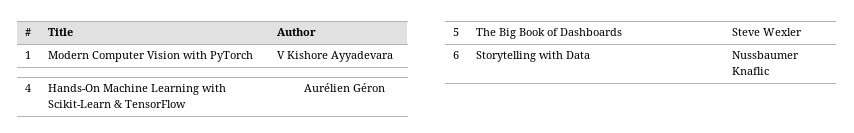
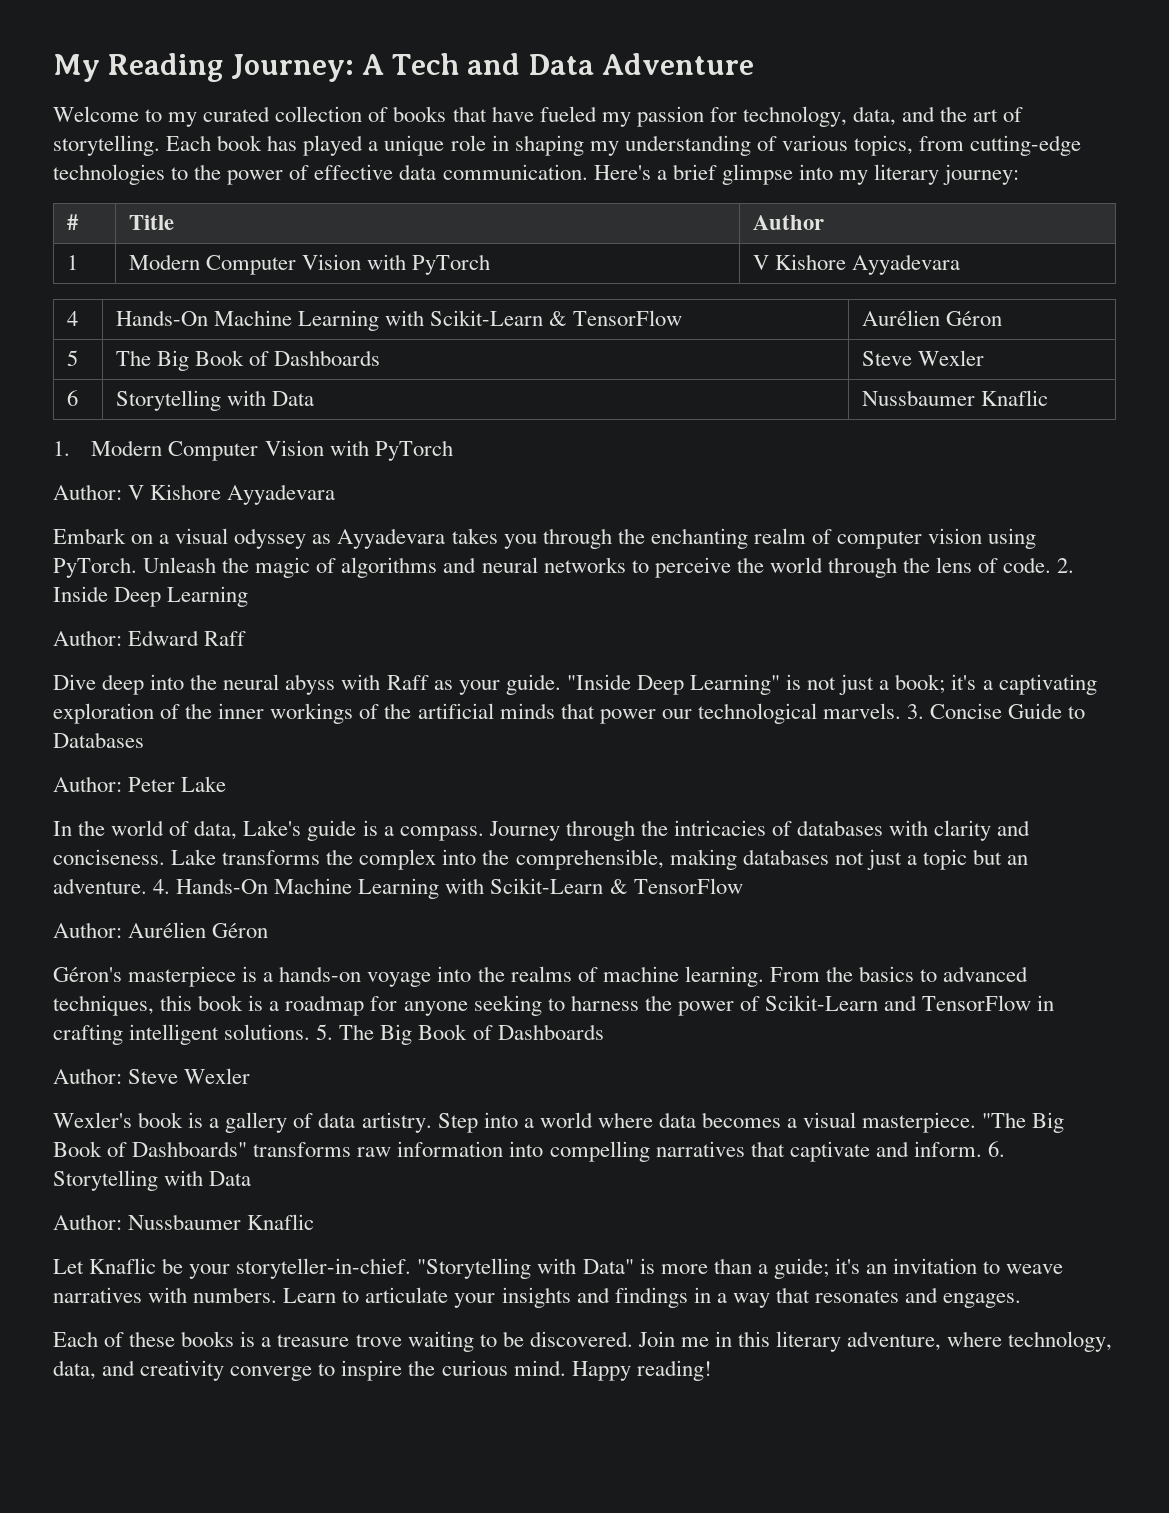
(25, 32) none -> [53,53,754,82] [53,106,1024,127] [53,135,1082,156] [53,164,1020,185] My Reading Journey: A Tech and Data Adventure // Welcome to my curated collection of books that have fueled my passion for technology, data, and the art of storytelling. Each book has played a unique role in shaping my understanding of various topics, from cutting-edge technologies to the power of effective data communication. Here's a brief glimpse into my literary journey: //
(770, 71) none -> [53,440,453,461] [53,484,336,505] [53,528,1037,549] [53,557,1075,578] [53,586,249,607] [53,630,247,646] [53,674,1097,695] [53,703,1086,724] [53,732,144,748] [53,776,227,792] [53,820,1031,841] [53,849,1029,870] [53,878,743,899] [53,922,269,938] [53,966,1029,987] [53,995,1055,1016] [53,1024,604,1045] [53,1068,251,1084] [53,1112,1065,1133] [53,1141,1005,1162] [53,1170,252,1191] [53,1214,315,1230] [53,1258,1064,1279] [53,1287,1022,1308] [53,1331,1113,1352] [53,1360,712,1381] // 1. Modern Computer Vision with PyTorch // Author: V Kishore Ayyadevara // Embark on a visual odyssey as Ayyadevara takes you through the enchanting realm of computer vision using PyTorch. Unleash the magic of algorithms and neural networks to perceive the world through the lens of code. 2. Inside Deep Learning // Author: Edward Raff // Dive deep into the neural abyss with Raff as your guide. "Inside Deep Learning" is not just a book; it's a captivating exploration of the inner workings of the artificial minds that power our technological marvels. 3. Concise Guide to Databases // Author: Peter Lake // In the world of data, Lake's guide is a compass. Journey through the intricacies of databases with clarity and conciseness. Lake transforms the complex into the comprehensible, making databases not just a topic but an adventure. 4. Hands-On Machine Learning with Scikit-Learn & TensorFlow // Author: Aurélien Géron // Géron's masterpiece is a hands-on voyage into the realms of machine learning. From the basics to advanced techniques, this book is a roadmap for anyone seeking to harness the power of Scikit-Learn and TensorFlow in crafting intelligent solutions. 5. The Big Book of Dashboards // Author: Steve Wexler // Wexler's book is a gallery of data artistry. Step into a world where data becomes a visual masterpiece. "The Big Book of Dashboards" transforms raw information into compelling narratives that captivate and inform. 6. Storytelling with Data // Author: Nussbaumer Knaflic // Let Knaflic be your storyteller-in-chief. "Storytelling with Data" is more than a guide; it's an invitation to weave narratives with numbers. Learn to articulate your insights and findings in a way that resonates and engages. // Each of these books is a treasure trove waiting to be discovered. Join me in this literary adventure, where technology, data, and creativity converge to inspire the curious mind. Happy reading!

